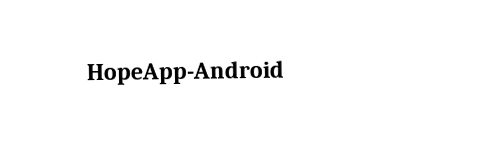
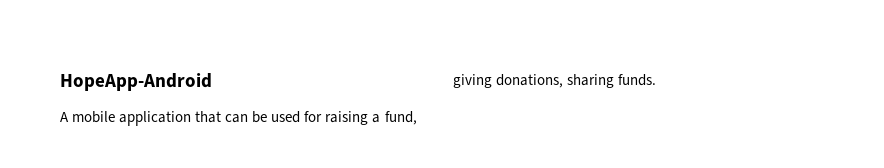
(285, 73) none -> [60,111,417,126] [453,74,657,88] // A mobile application that can be used for raising a fund, giving donations, sharing funds.

